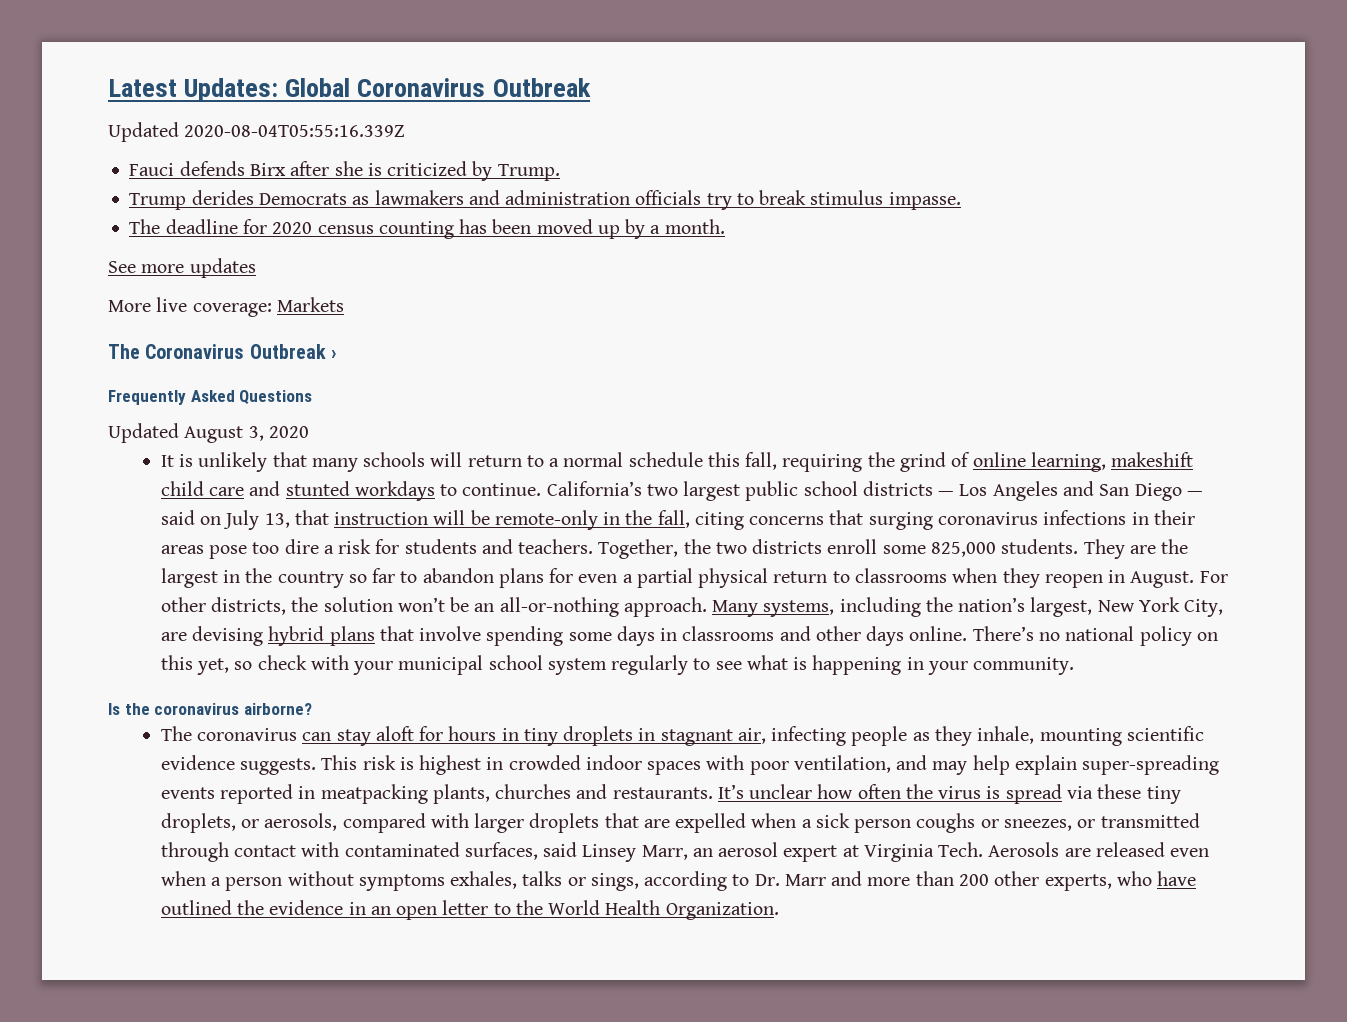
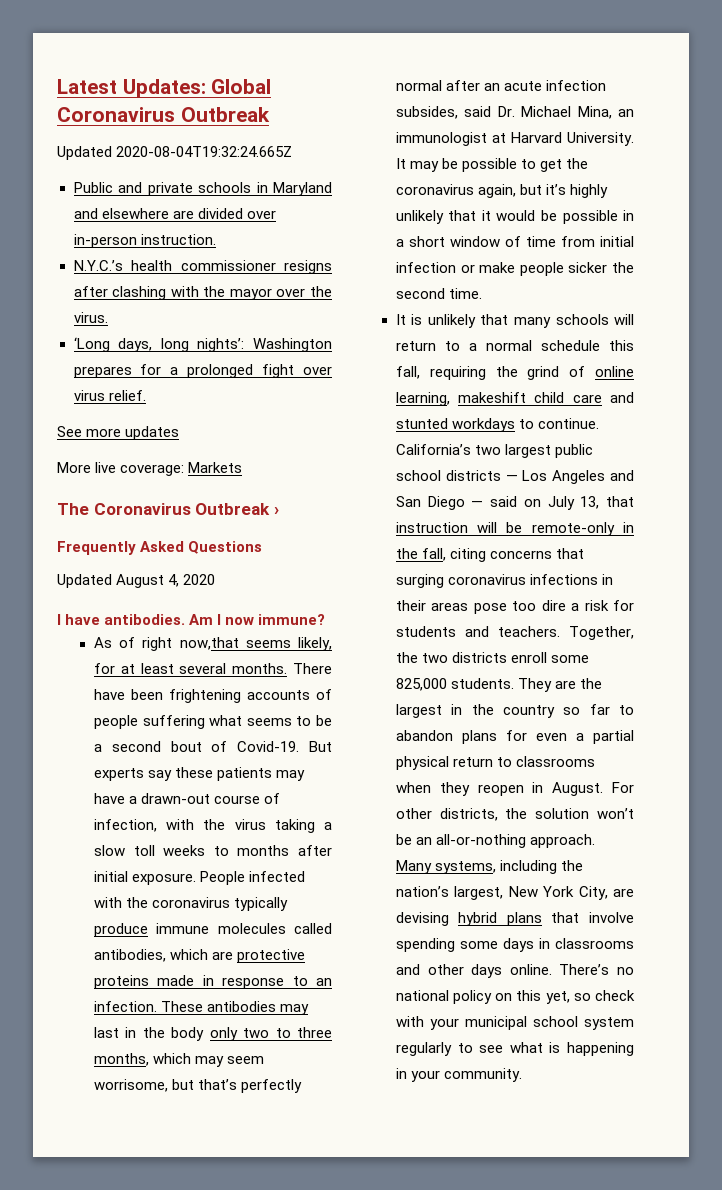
[184,125,406,137] [129,161,560,181] [129,190,961,210] [129,219,725,239] 2020-08-04T05:55:16.339Z // Fauci defends Birx after she is criticized by Trump. // Trump derides Democrats as lawmakers and administration officials try to break stimulus impasse. // The deadline for 2020 census counting has been moved up by a month. -> [116,146,293,157] [73,182,332,196] [73,208,276,219] [73,234,216,248] [73,260,332,274] [73,286,333,300] [73,312,108,323] [73,337,332,352] [73,364,332,378] [73,390,146,401] 2020-08-04T19:32:24.665Z // Public and private schools in Maryland and elsewhere are divided over in-person instruction. // N.Y.C.’s health commissioner resigns after clashing with the mayor over the virus. // ‘Long days, long nights’: Washington prepares for a prolonged fight over virus relief.
[248,426,309,441] 3, 2020 -> [168,574,216,587] [57,614,326,625] [93,637,332,651] [93,663,332,674] [93,689,332,703] [93,715,332,729] [93,741,332,752] [93,767,306,781] [93,793,281,804] [93,819,333,833] [93,845,332,856] [93,871,306,885] [93,897,289,911] [93,923,332,937] [93,949,306,963] [93,975,332,989] [93,1001,310,1015] [93,1027,333,1041] [93,1053,265,1067] [93,1079,303,1093] [395,80,607,91] [395,106,634,119] [395,132,634,146] [395,158,589,172] [395,184,609,198] [395,210,634,224] [395,236,634,247] [395,262,634,276] [395,288,483,299] 4, 2020 // I have antibodies. Am I now immune? // As of right now,that seems likely, for at least several months. There have been frightening accounts of people suffering what seems to be a second bout of Covid-19. But experts say these patients may have a drawn-out course of infection, with the virus taking a slow toll weeks to months after initial exposure. People infected with the coronavirus typically produce immune molecules called antibodies, which are protective proteins made in response to an infection. These antibodies may last in the body only two to three months, which may seem worrisome, but that’s perfectly normal after an acute infection subsides, said Dr. Michael Mina, an immunologist at Harvard University. It may be possible to get the coronavirus again, but it’s highly unlikely that it would be possible in a short window of time from initial infection or make people sicker the second time.
[108,703,312,715] [160,726,1204,746] [160,755,1220,775] [160,784,1181,804] [160,813,1200,833] [160,842,1210,862] [160,871,1197,891] [160,900,779,920] // Is the coronavirus airborne? // The coronavirus can stay aloft for hours in tiny droplets in stagnant air, infecting people as they inhale, mounting scientific evidence suggests. This risk is highest in crowded indoor spaces with poor ventilation, and may help explain super-spreading events reported in meatpacking plants, churches and restaurants. It’s unclear how often the virus is spread via these tiny droplets, or aerosols, compared with larger droplets that are expelled when a sick person coughs or sneezes, or transmitted through contact with contaminated surfaces, said Linsey Marr, an aerosol expert at Virginia Tech. Aerosols are released even when a person without symptoms exhales, talks or sings, according to Dr. Marr and more than 200 other experts, who have outlined the evidence in an open letter to the World Health Organization. -> (523, 1075) none

